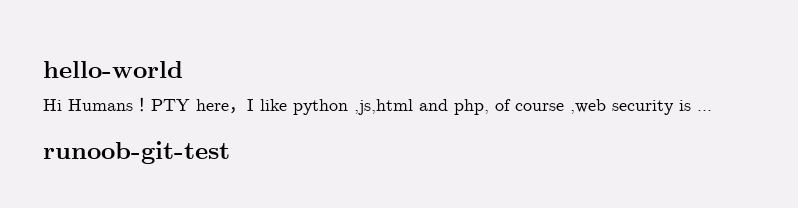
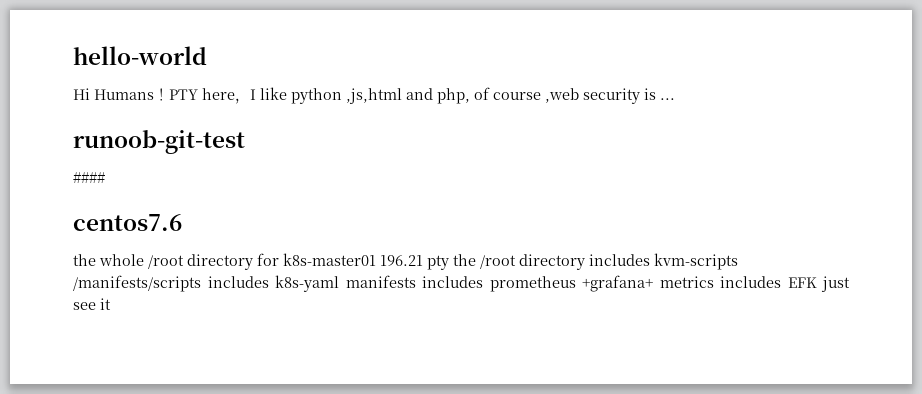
(230, 152) none -> [73,172,105,183] [73,214,182,231] [73,253,738,270] [73,275,850,292] [73,298,111,310] // #### // centos7.6 // the whole /root directory for k8s-master01 196.21 pty the /root directory includes kvm-scripts /manifests/scripts includes k8s-yaml manifests includes prometheus +grafana+ metrics includes EFK just see it

